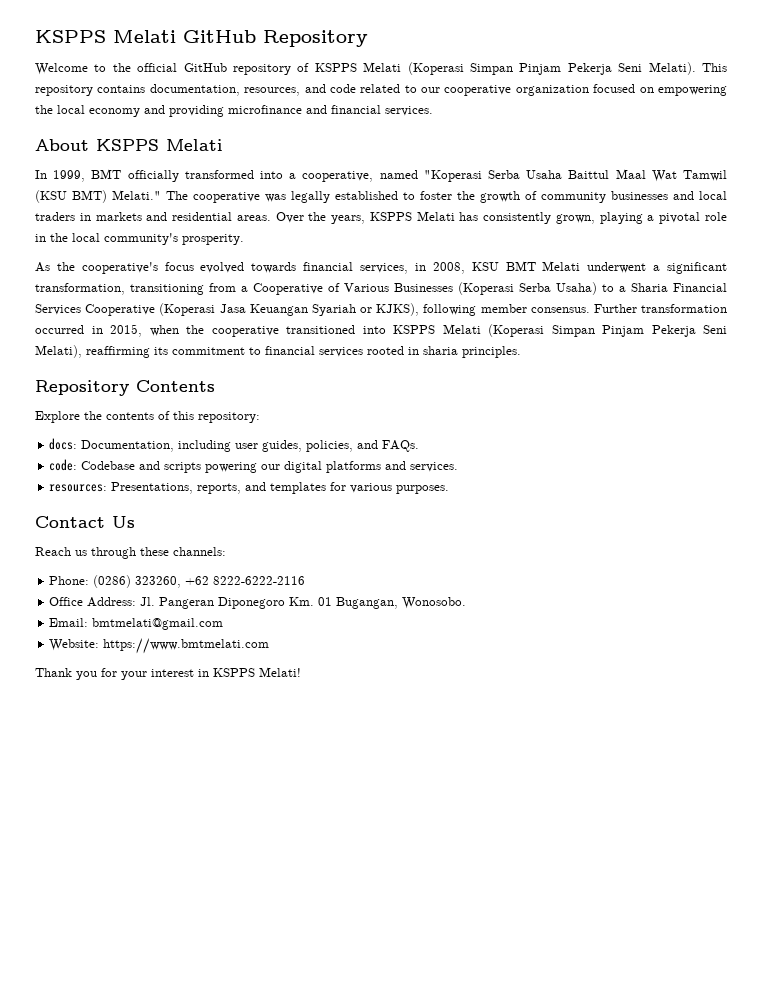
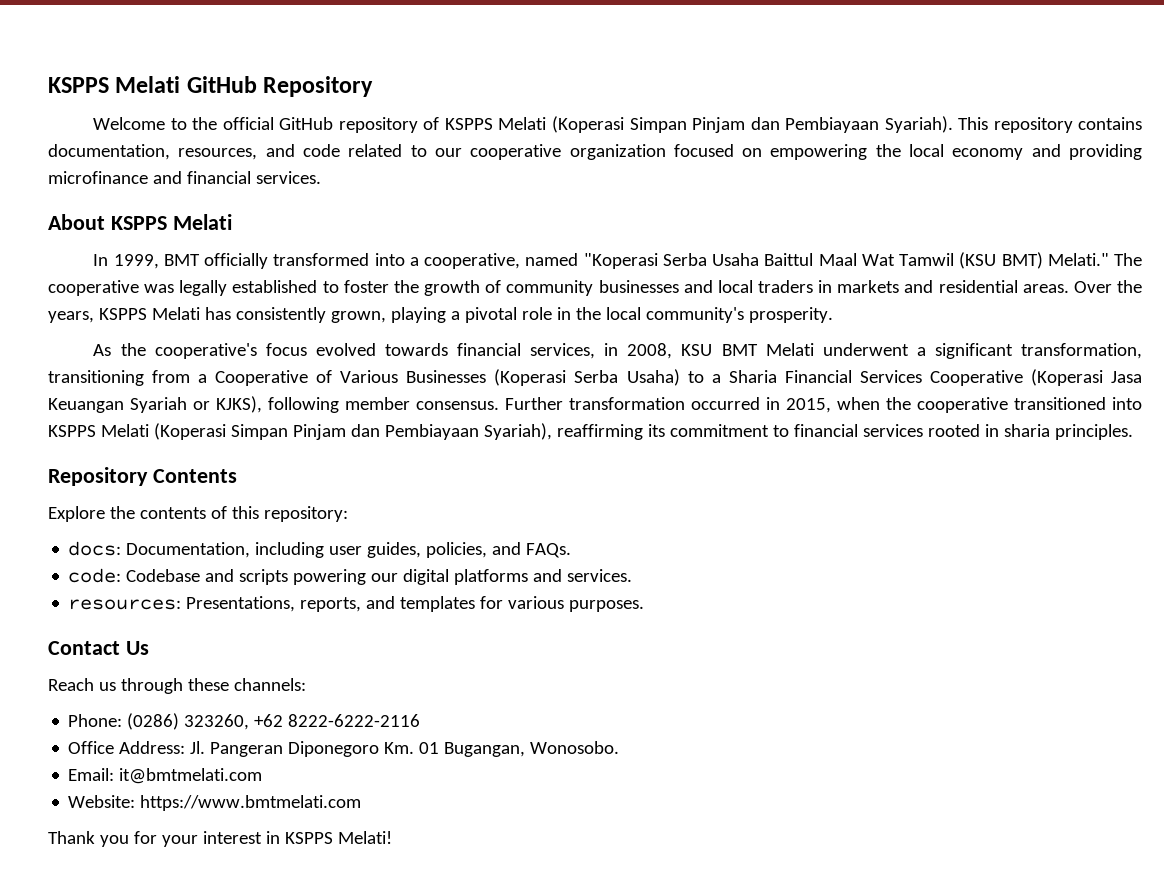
[567,62,696,75] Pekerja Seni Melati). -> [750,116,953,133] dan Pembiayaan Syariah).
[651,325,727,337] [35,345,82,358] Pekerja Seni Melati), -> [350,423,552,440] dan Pembiayaan Syariah),
[92,618,224,630] bmtmelati@gmail.com -> [119,768,263,784] it@bmtmelati.com

